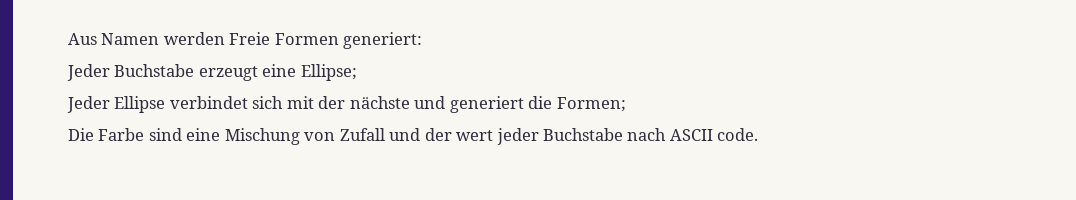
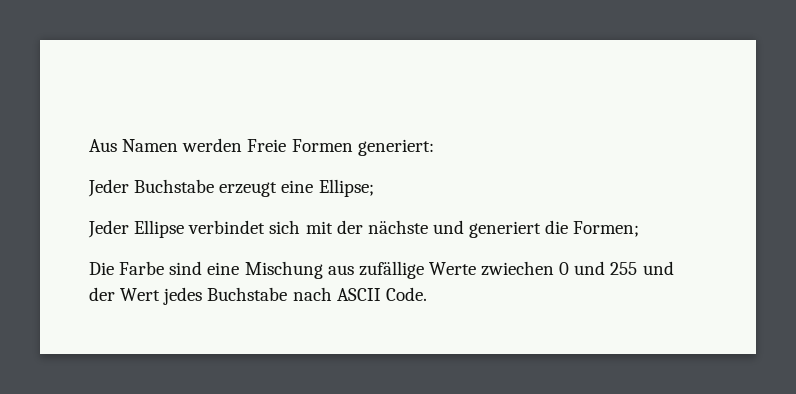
[304,128,539,145] von Zufall und der wert jeder -> [327,261,674,279] [89,287,203,305] aus zufällige Werte zwiechen 0 und 255 und der Wert jedes
[717,128,759,141] code. -> [385,287,427,301] Code.

